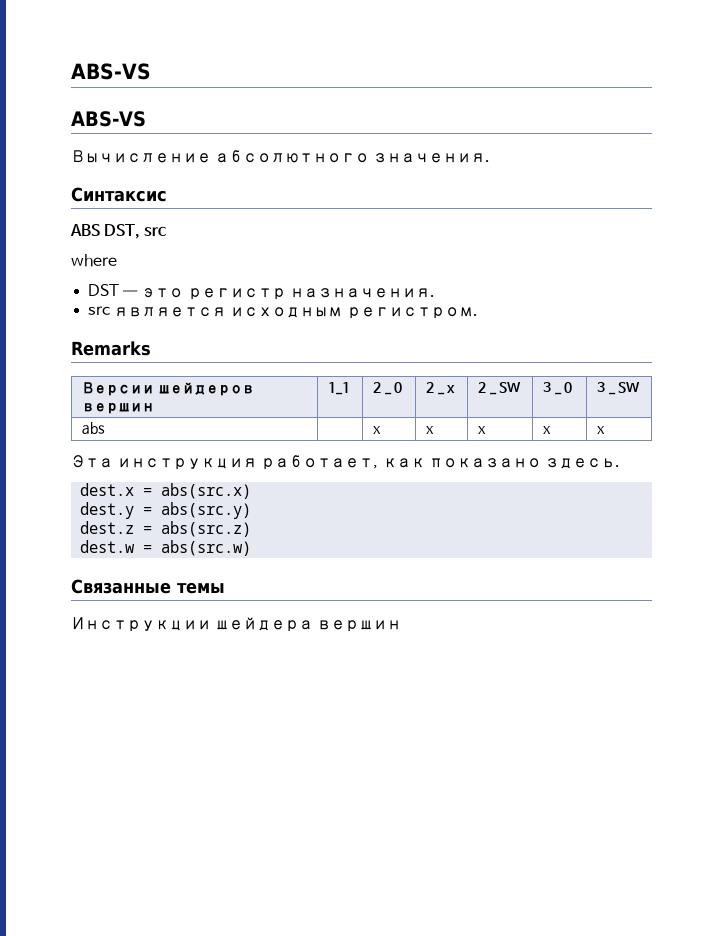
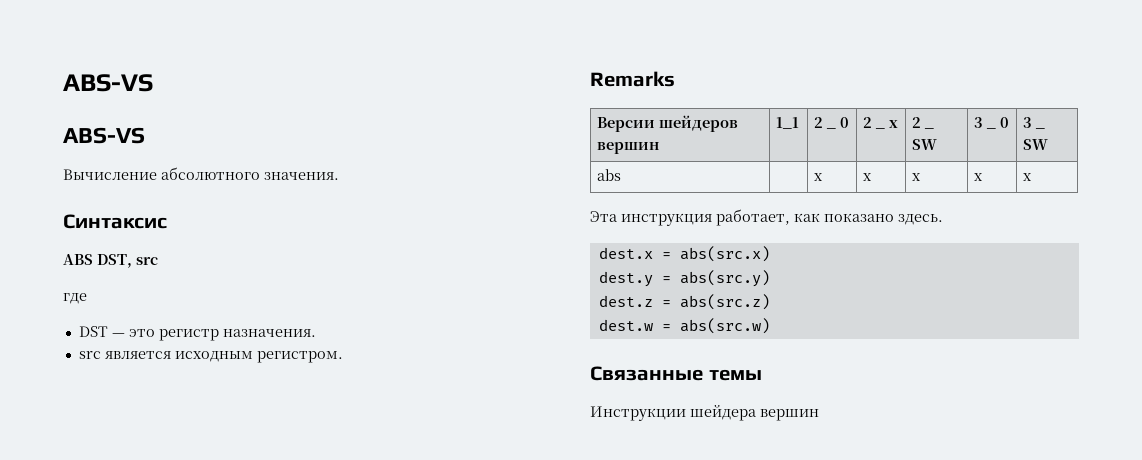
[71,254,117,267] where -> [63,293,87,304] где

